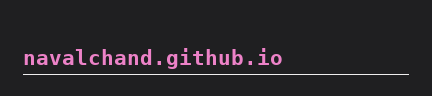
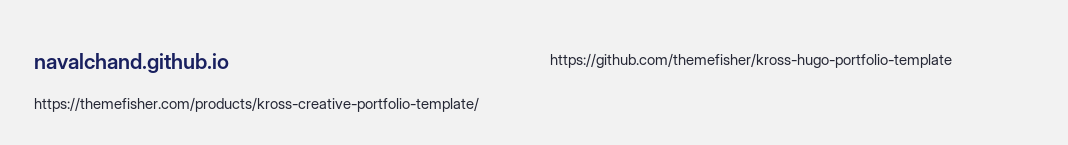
(283, 58) none -> [34,97,479,112] [550,53,952,68] // https://themefisher.com/products/kross-creative-portfolio-template/ https://github.com/themefisher/kross-hugo-portfolio-template

